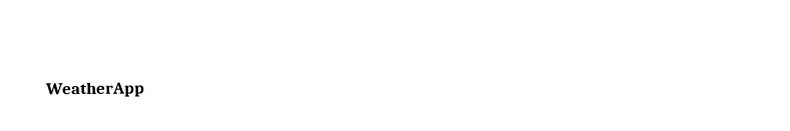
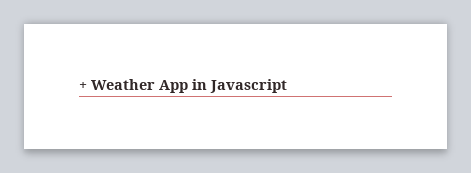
[45,81,145,98] WeatherApp -> [79,79,287,93] + Weather App in Javascript

